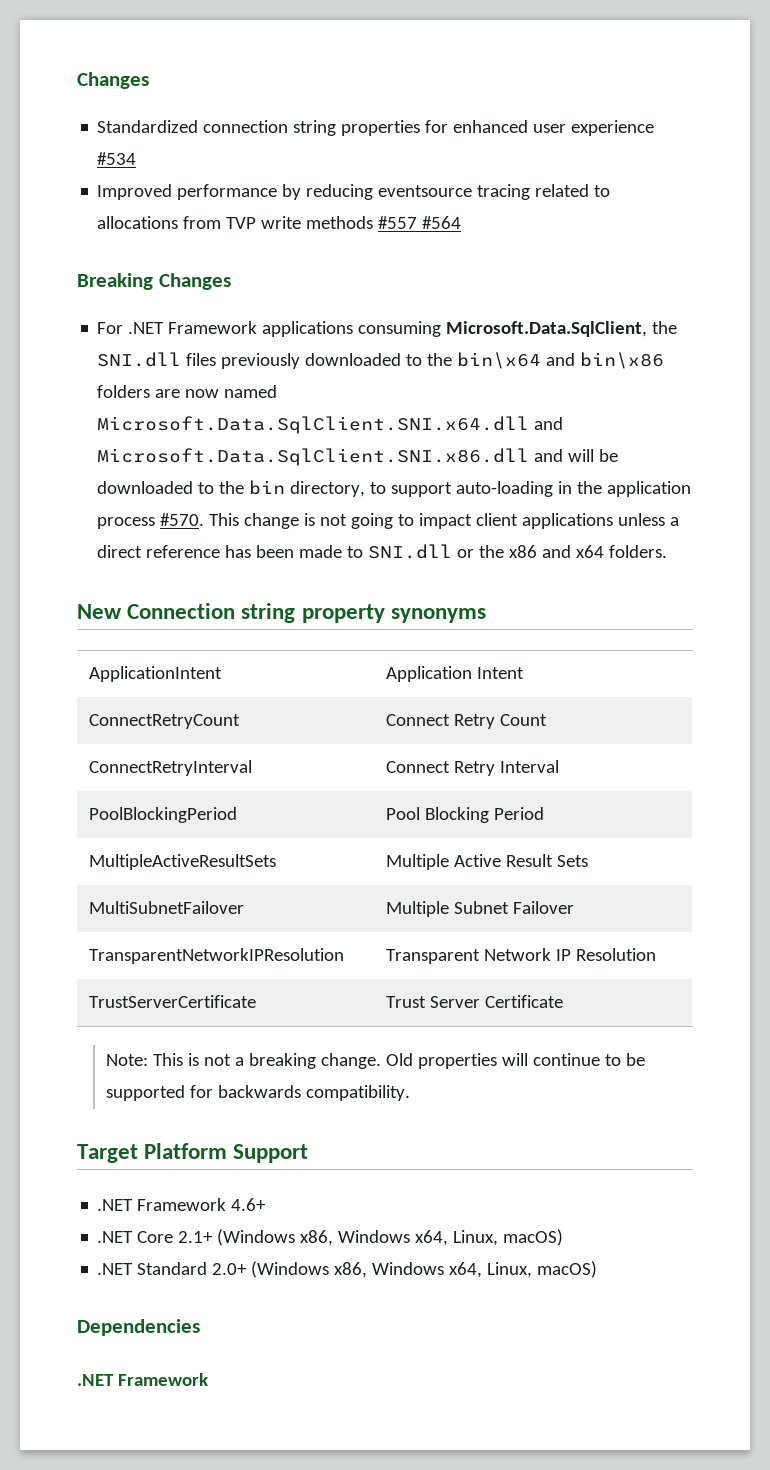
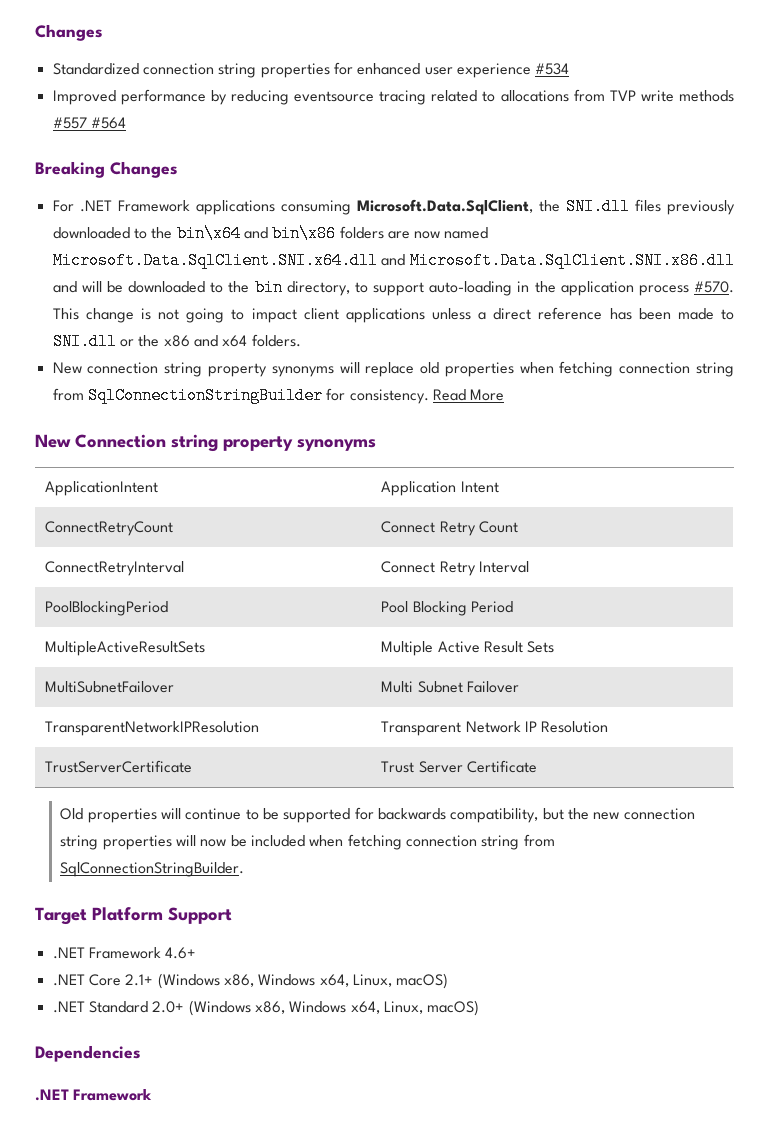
(668, 551) none -> [52,361,734,377] [52,387,505,404] // New connection string property synonyms will replace old properties when fetching connection string from SqlConnectionStringBuilder for consistency. Read More
[386,901,450,917] Multiple -> [381,681,414,693] Multi
[105,1053,381,1069] Note: This is not a breaking change. -> (537, 766) none
[305,1085,410,1101] compatibility. -> [450,808,695,823] [60,834,555,850] [60,862,245,877] compatibility, but the new connection string properties will now be included when fetching connection string from SqlConnectionStringBuilder.

